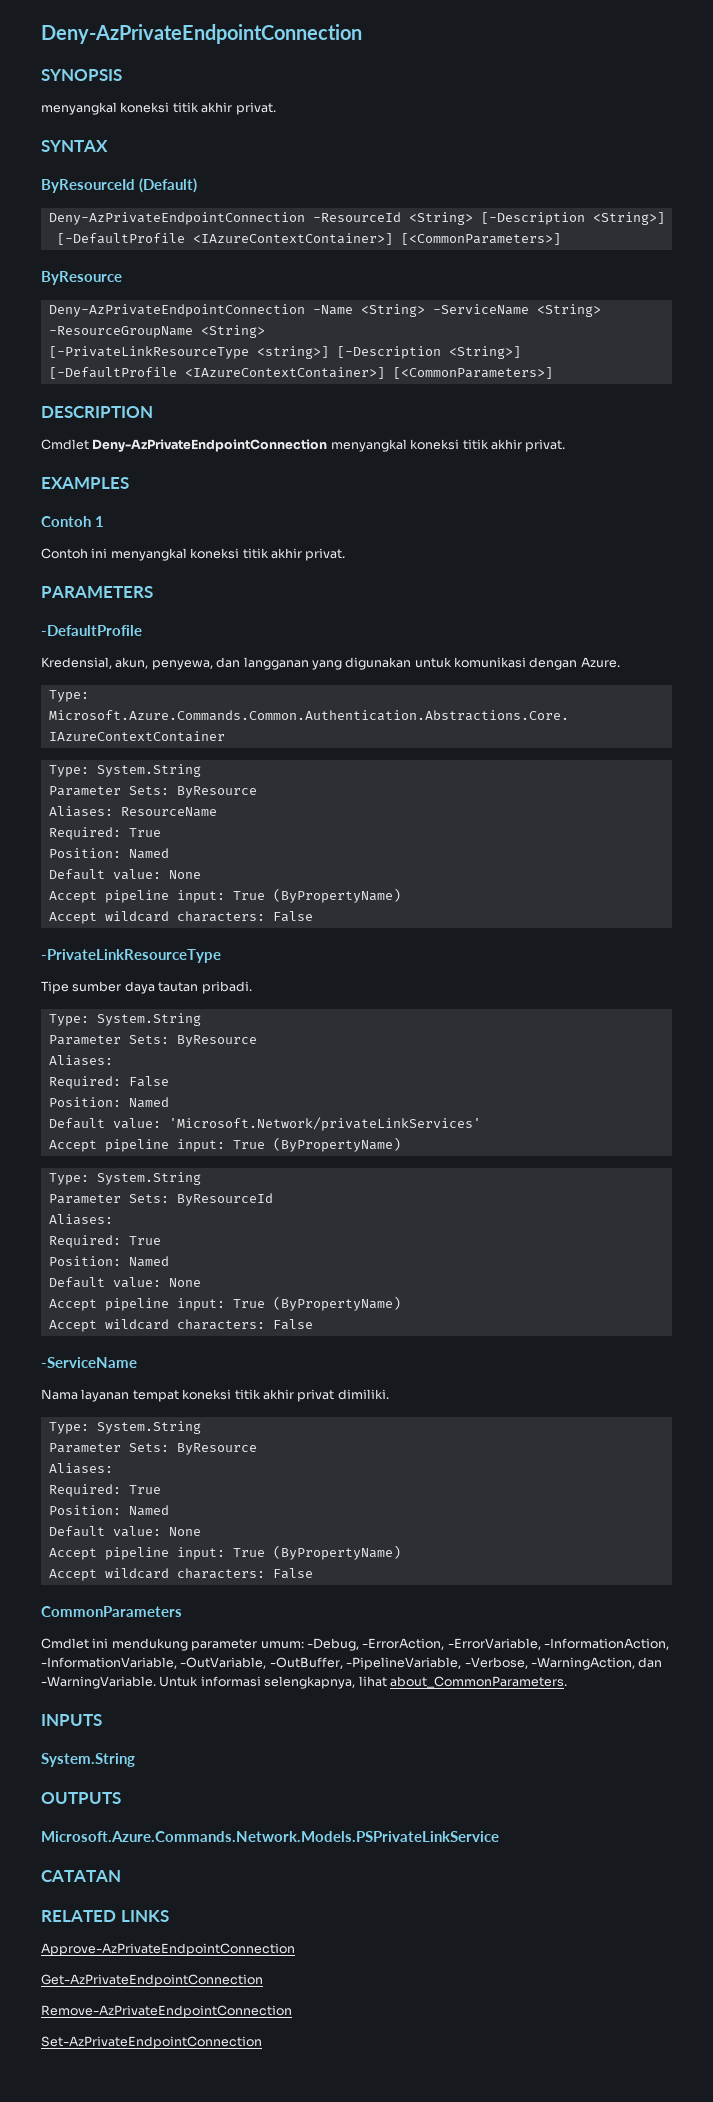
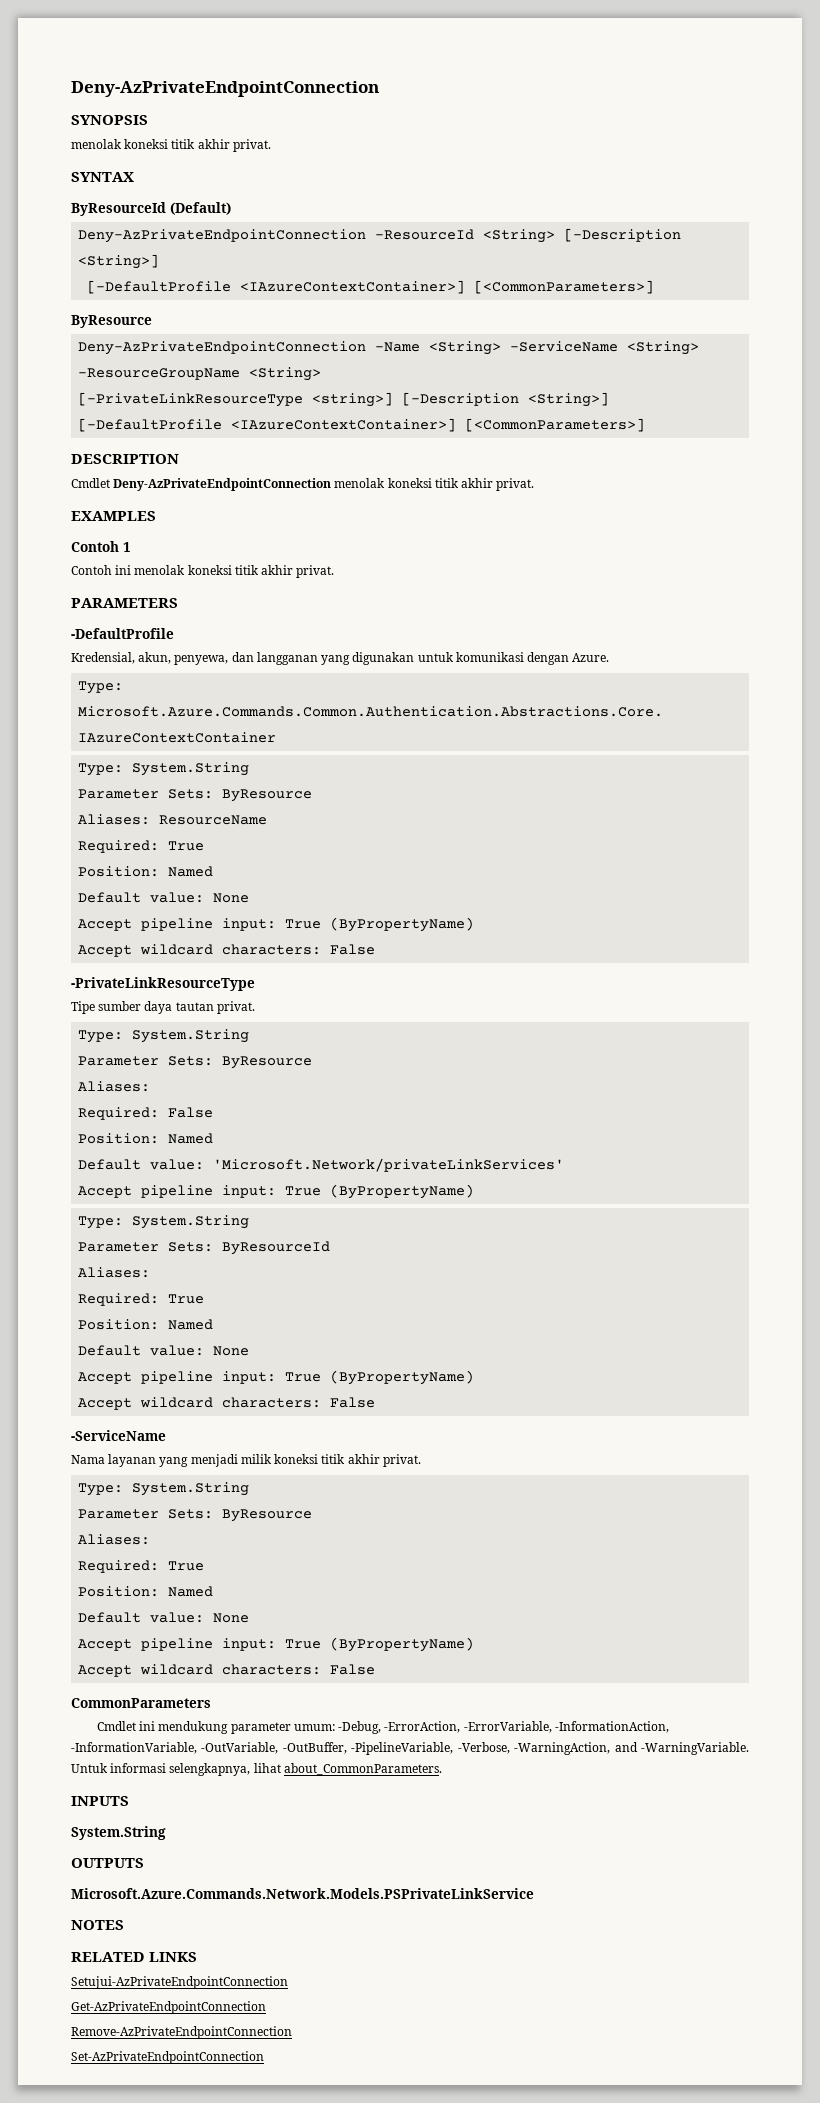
[41,102,117,115] menyangkal -> [71,139,122,149] menolak
[330,439,407,452] menyangkal -> [334,478,386,488] menolak
[110,548,187,561] menyangkal -> [134,565,186,575] menolak
[201,981,252,994] pribadi. -> [216,1001,255,1014] privat.
[132,1389,389,1402] tempat koneksi titik akhir privat dimiliki. -> [159,1454,421,1467] yang menjadi milik koneksi titik akhir privat.
[638,1657,663,1668] dan -> [614,1742,638,1752] and
[41,1870,121,1882] CATATAN -> [71,1920,124,1930] NOTES
[41,1943,295,1956] Approve-AzPrivateEndpointConnection -> [71,1976,288,1989] Setujui-AzPrivateEndpointConnection

